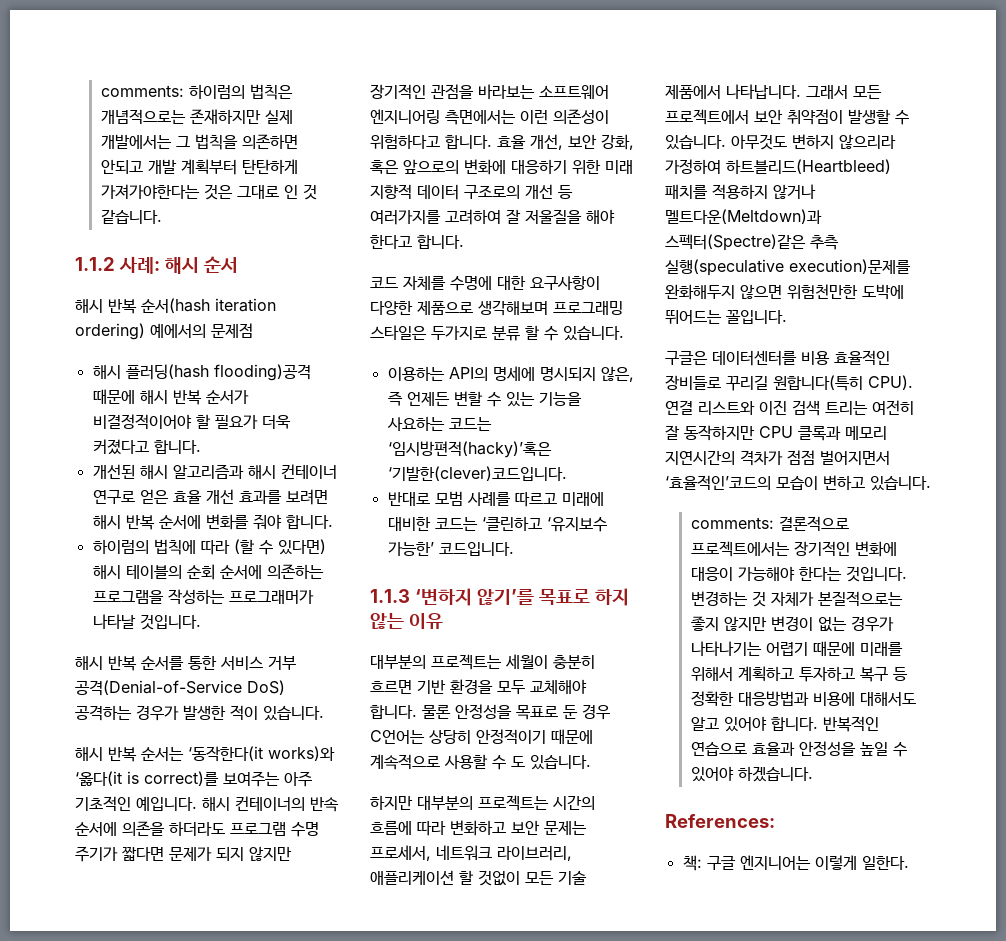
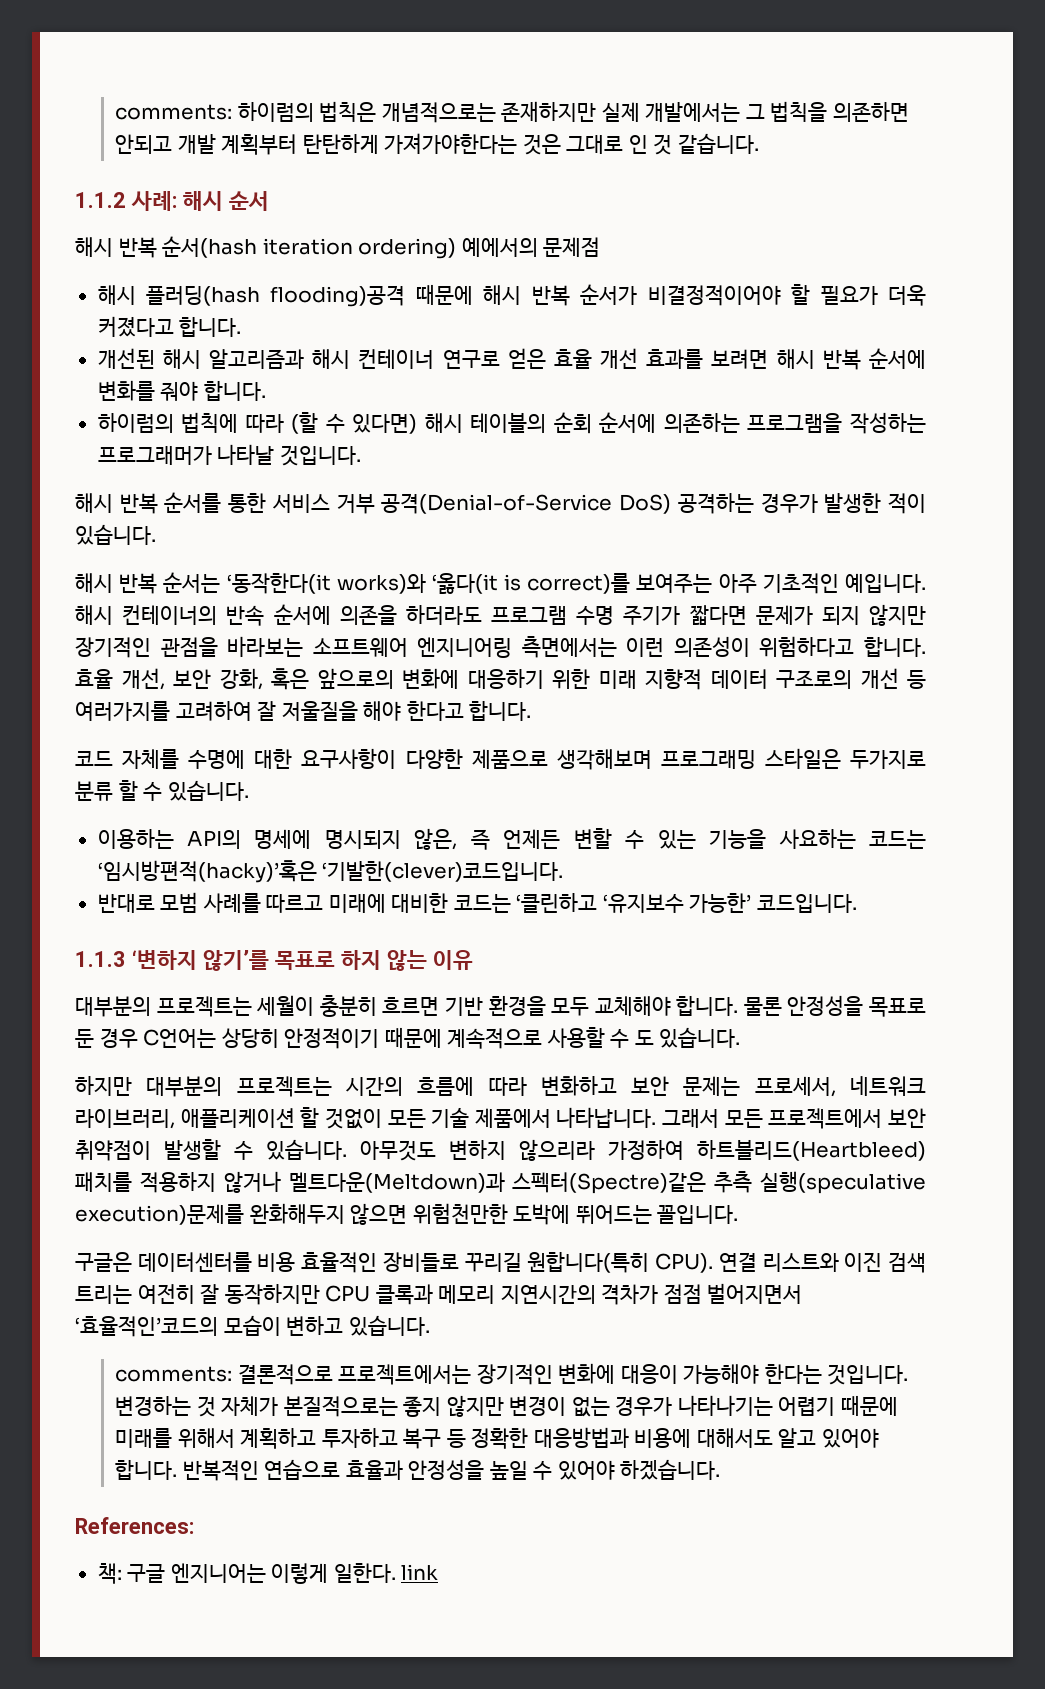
(909, 862) none -> [401,1564,439,1580] link

